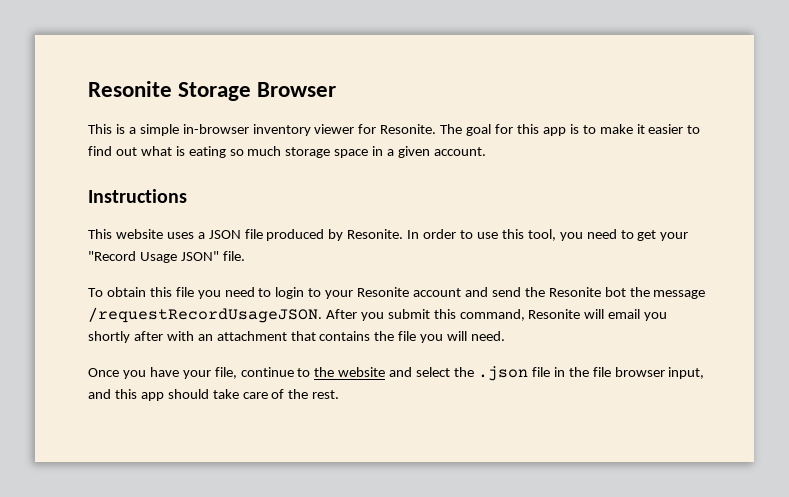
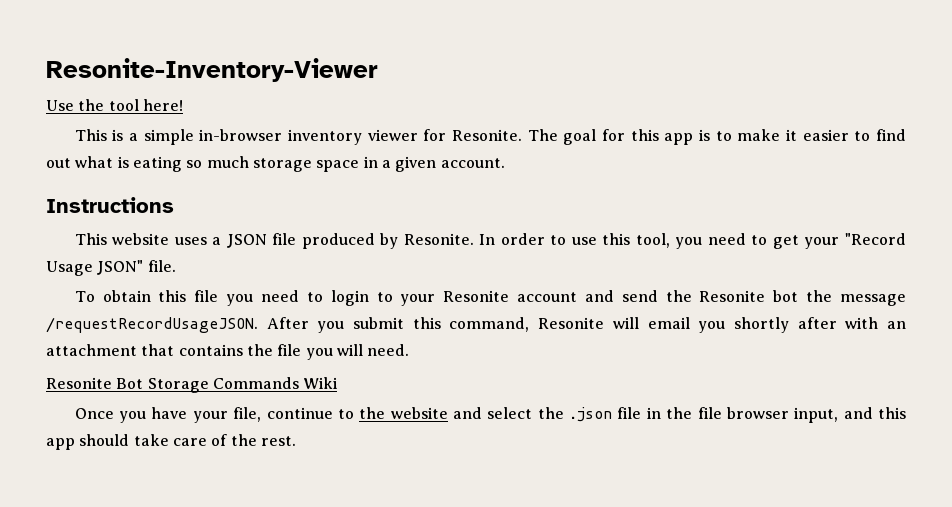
[88,81,337,101] Resonite Storage Browser -> [46,58,378,82] [46,99,183,111] Resonite-Inventory-Viewer // Use the tool here!
(506, 336) none -> [46,377,339,393] // Resonite Bot Storage Commands Wiki

